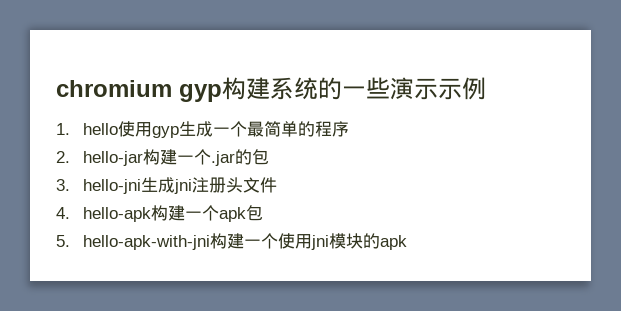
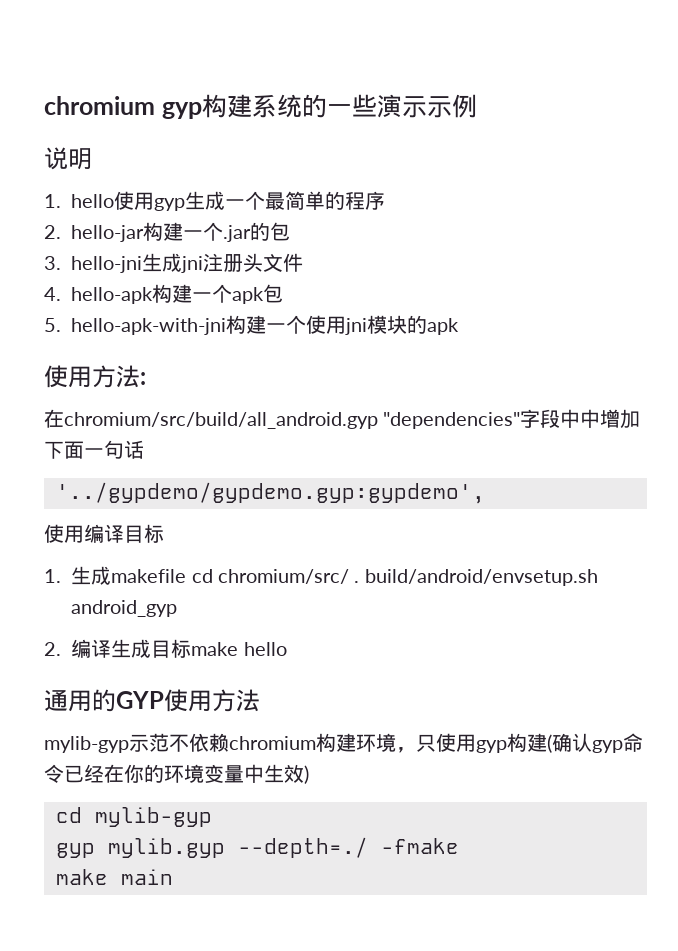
(486, 88) none -> [44,147,92,170] // 说明
(408, 242) none -> [44,365,146,388] [44,409,641,429] [44,440,144,459] [56,482,485,504] [44,524,164,543] [44,566,598,586] [71,600,178,617] [44,639,287,658] [44,689,260,712] [44,733,643,753] [44,764,309,784] [56,807,212,827] [56,837,459,858] [56,869,173,885] // 使用方法: // 在chromium/src/build/all_android.gyp "dependencies"字段中中增加下面一句话 // '../gypdemo/gypdemo.gyp:gypdemo', // 使用编译目标 // 1.生成makefile cd chromium/src/ . build/android/envsetup.sh android_gyp // 2.编译生成目标make hello // 通用的GYP使用方法 // mylib-gyp示范不依赖chromium构建环境，只使用gyp构建(确认gyp命令已经在你的环境变量中生效) // cd mylib-gyp // gyp mylib.gyp --depth=./ -fmake // make main

